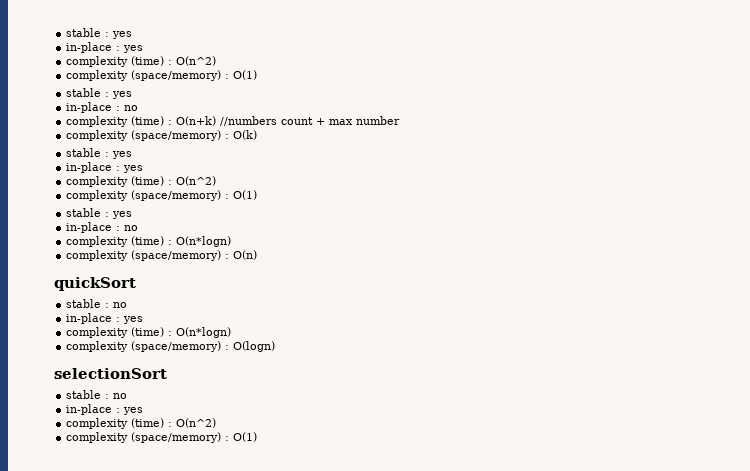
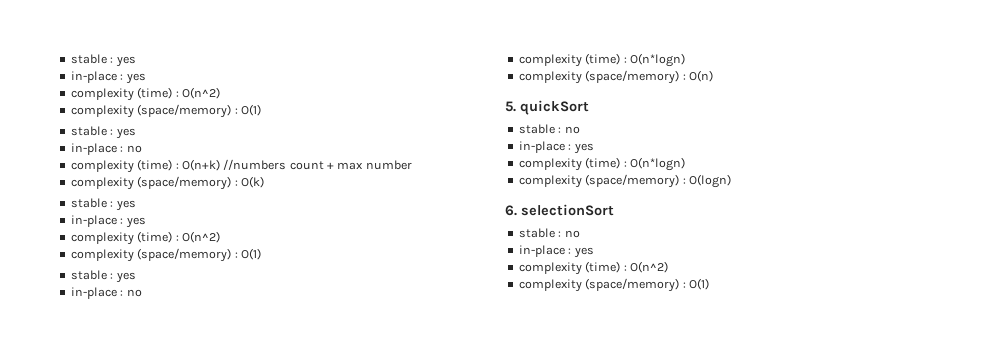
(258, 255) none -> [505,101,516,112] 5.
(276, 346) none -> [505,205,517,216] 6.

